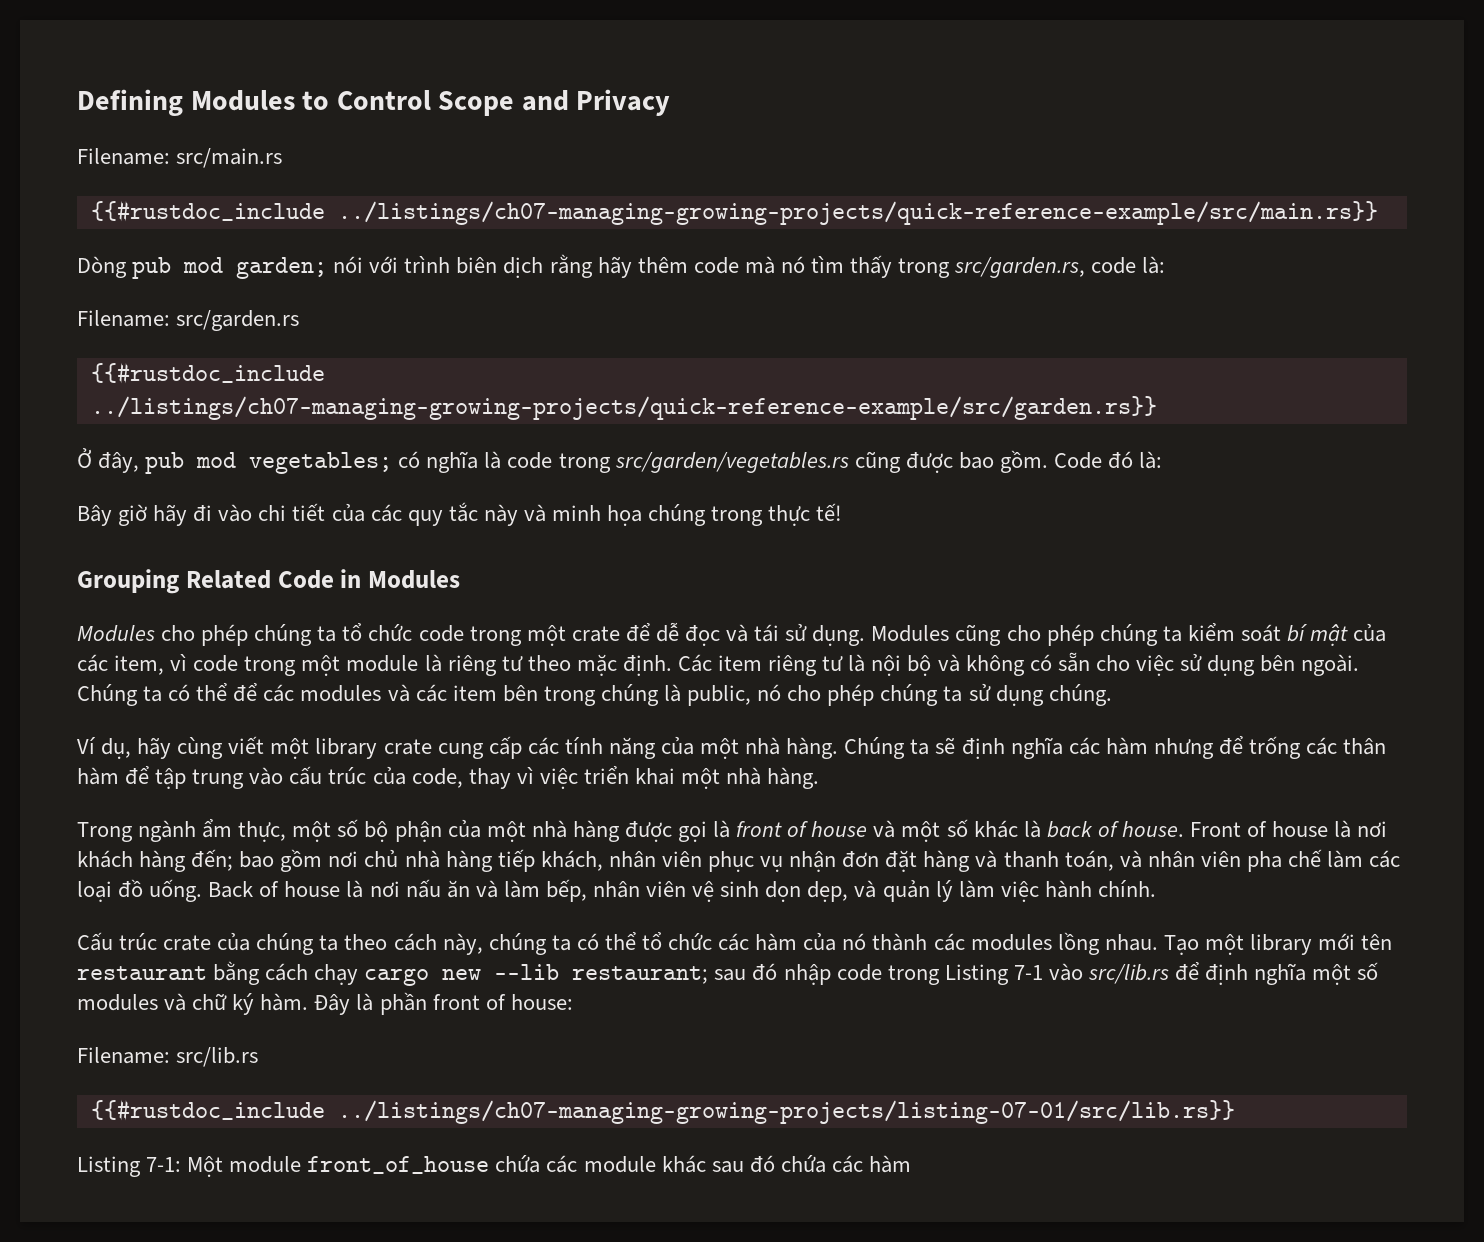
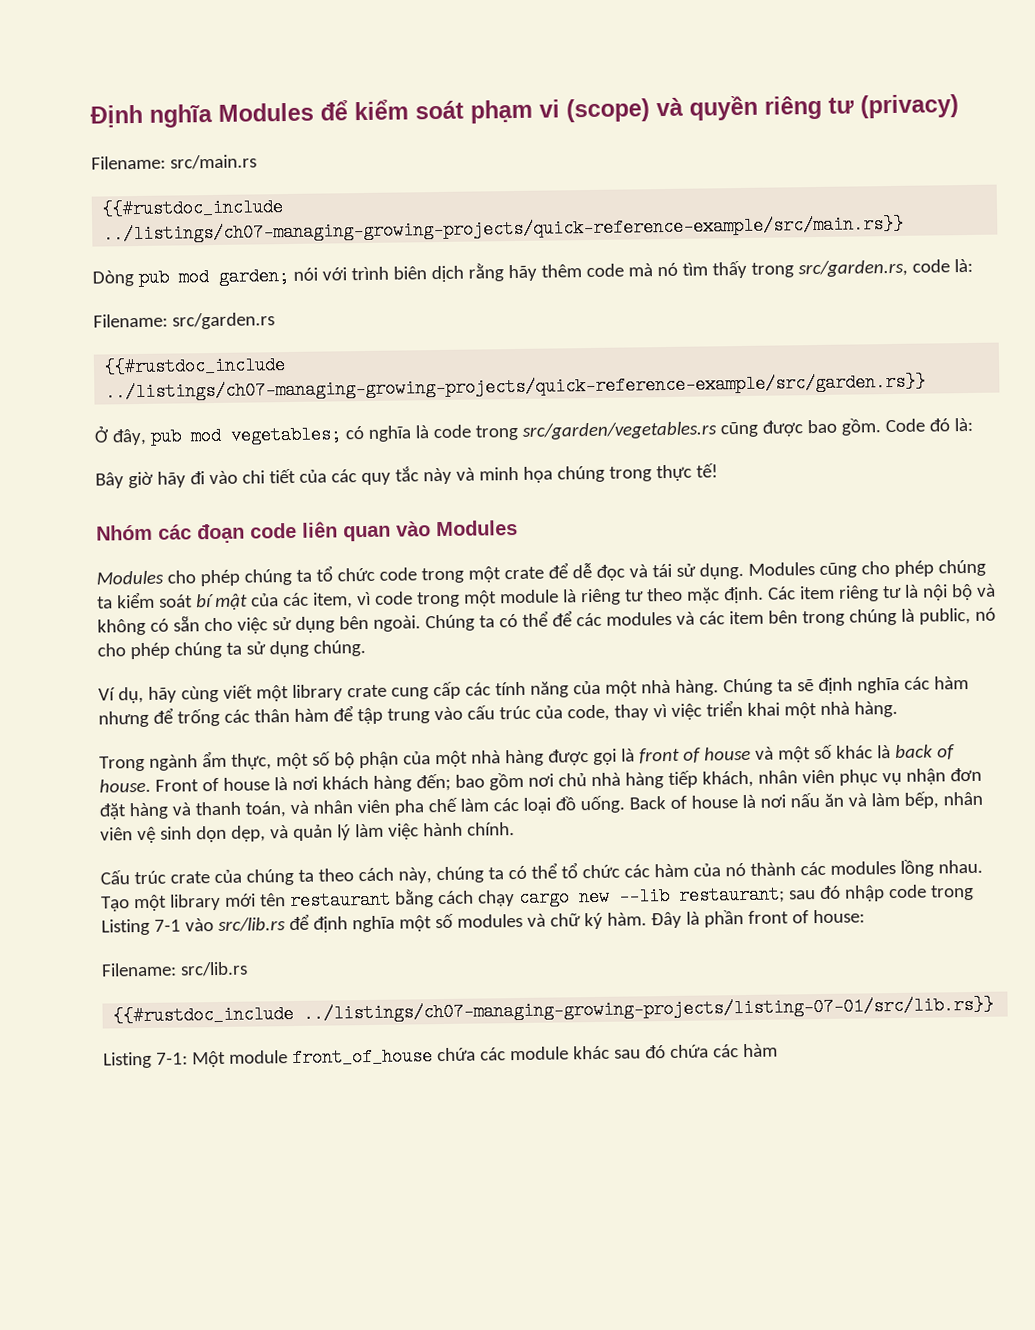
[77,89,671,116] Defining Modules to Control Scope and Privacy -> [90,94,959,128] Định nghĩa Modules để kiểm soát phạm vi (scope) và quyền riêng tư (privacy)
[77,569,362,594] Grouping Related Code in -> [96,521,431,544] Nhóm các đoạn code liên quan vào

